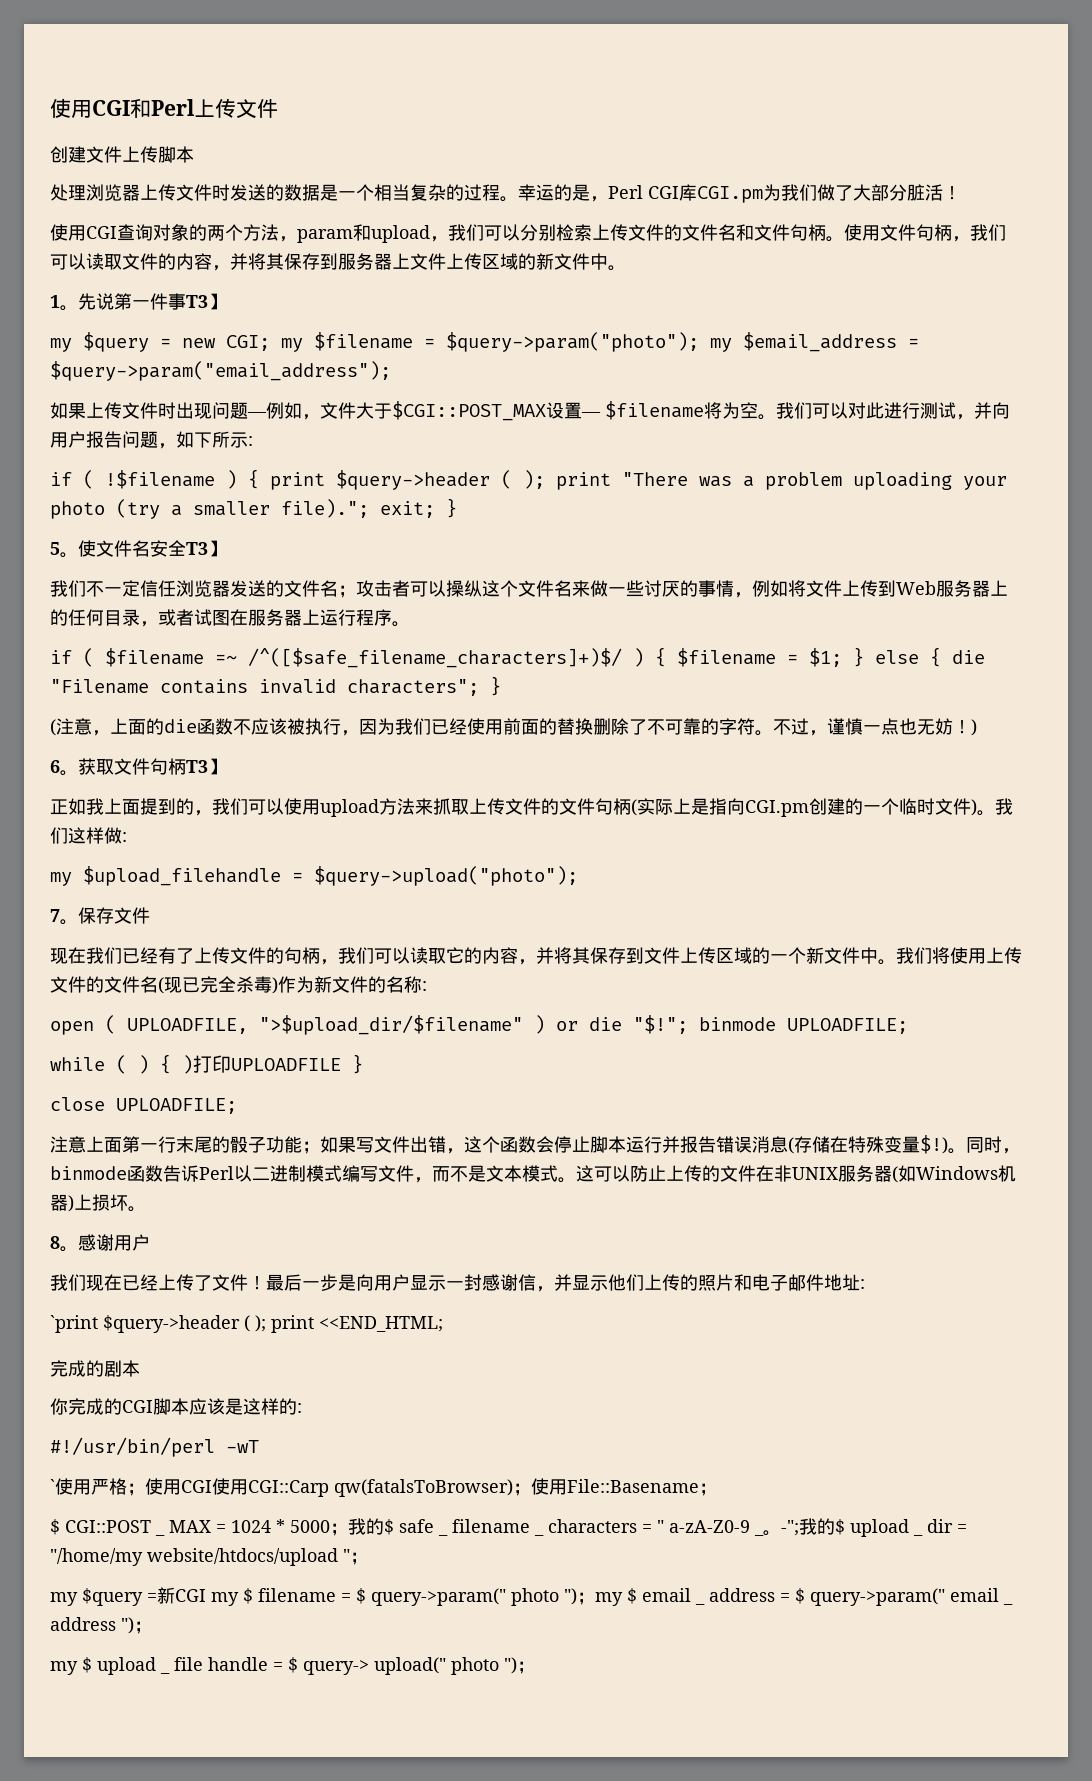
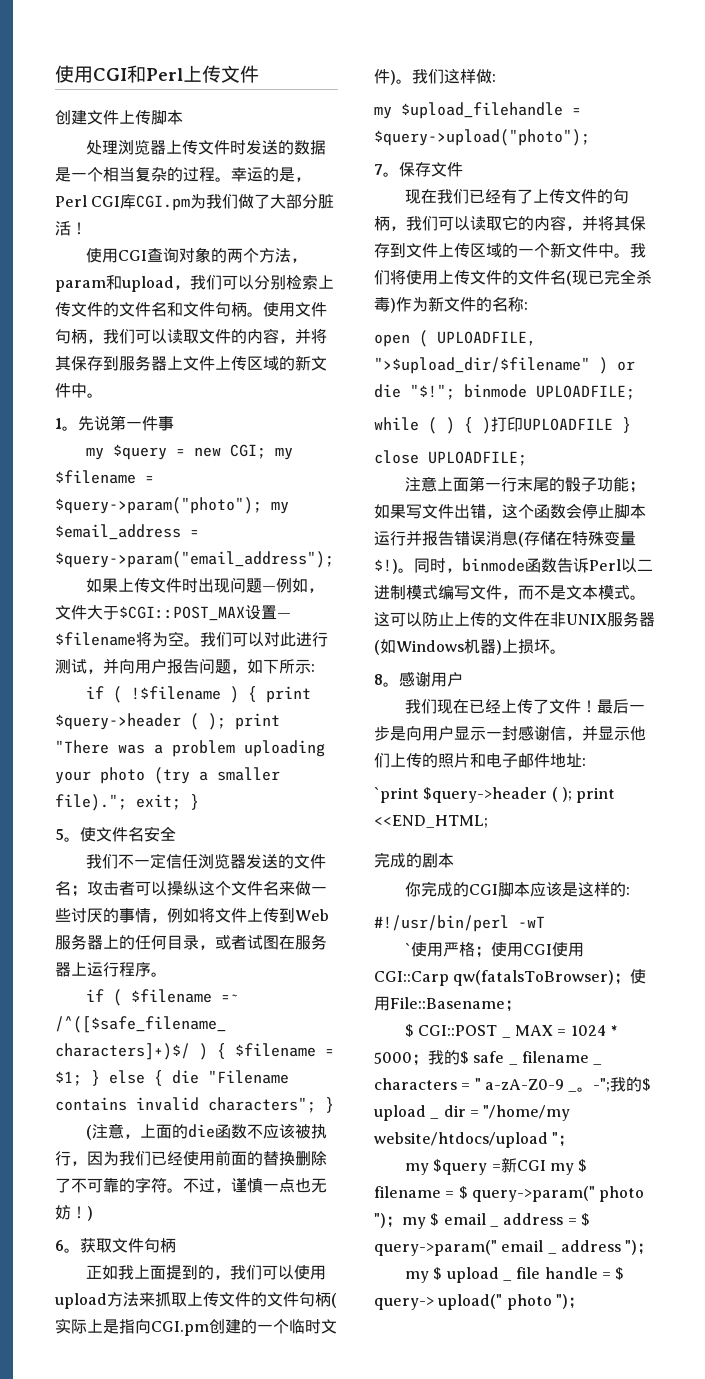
[186,293,226,310] T3】 -> (174, 423) none
[186,540,226,557] T3】 -> (176, 833) none
[186,758,226,775] T3】 -> (176, 1245) none

